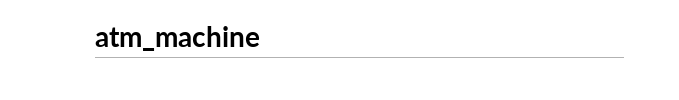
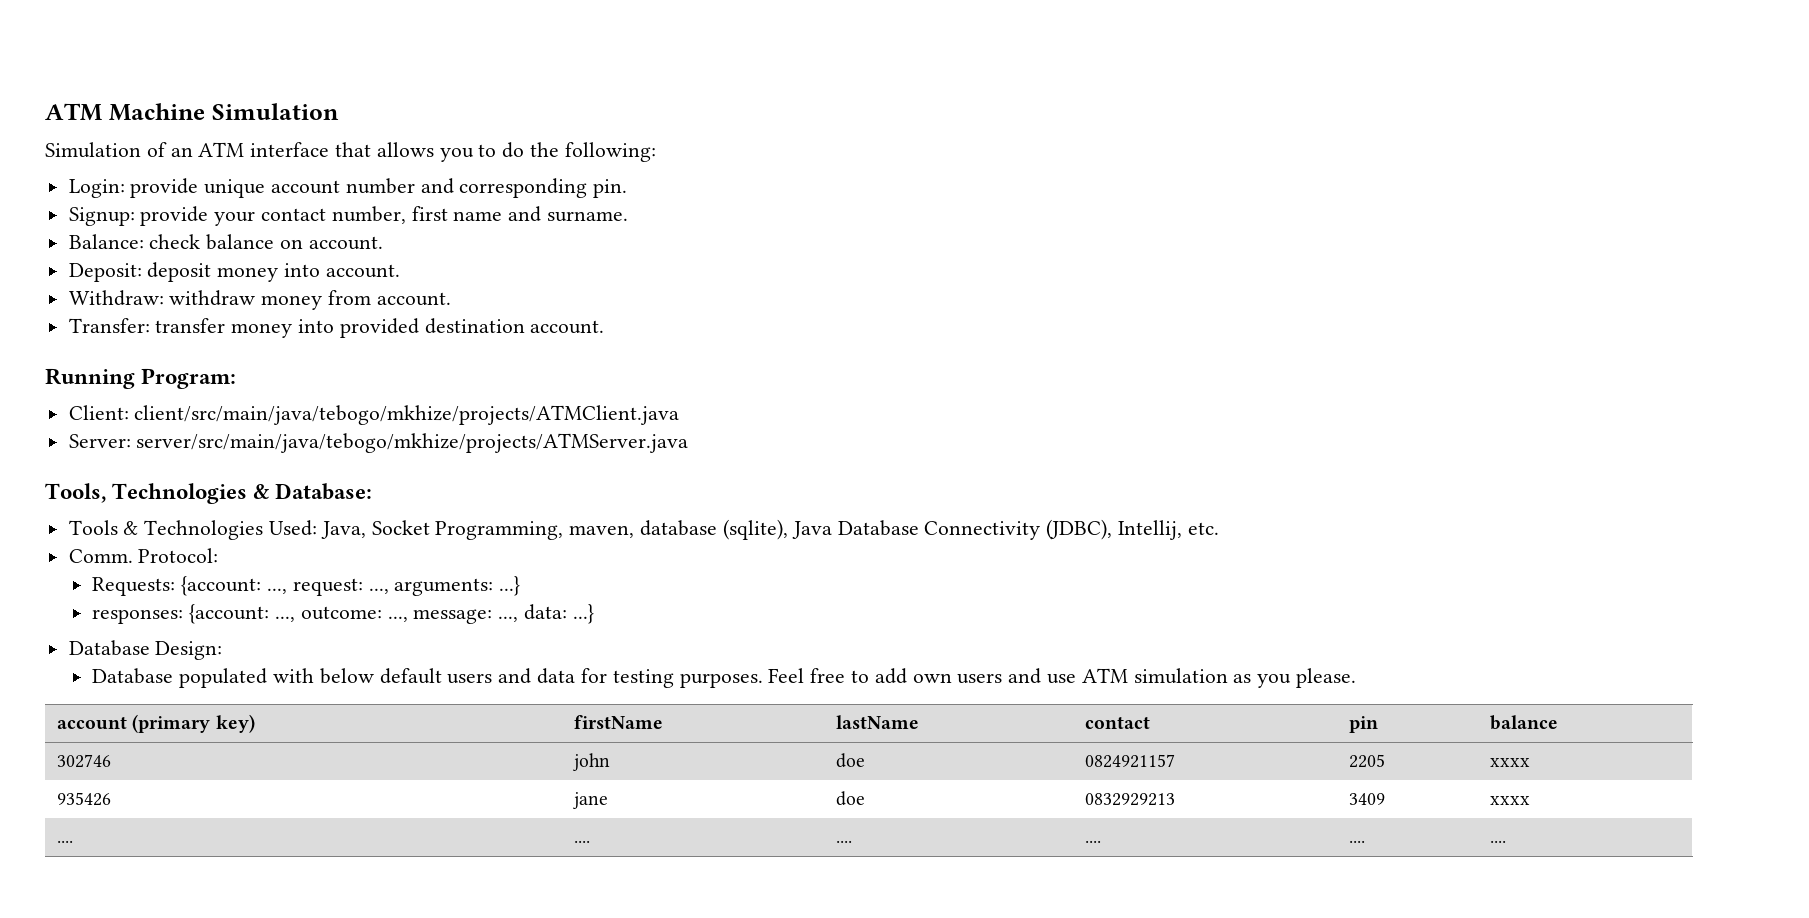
[95,26,260,51] atm_machine -> [45,103,339,121] [45,142,656,162] [68,178,628,198] [68,206,629,226] [68,234,383,250] [68,262,400,282] [68,290,451,310] [68,318,605,338] [45,368,237,389] [68,405,680,425] [68,433,689,453] [45,483,373,504] [68,519,1219,540] [68,548,219,563] [92,576,521,596] [92,604,594,624] [68,640,223,660] [92,668,1356,688] [57,714,255,733] [574,715,664,729] [836,715,920,729] [1085,716,1151,729] [1349,716,1379,733] [1490,715,1559,730] [57,754,112,768] [573,753,611,771] [836,753,866,768] [1085,754,1176,768] [1349,754,1386,768] [1490,758,1531,767] [57,792,112,806] [573,792,609,809] [836,791,866,806] [1085,793,1176,806] [1349,793,1386,805] [1490,796,1531,805] [57,840,74,843] [574,840,591,843] [836,840,853,843] [1085,840,1102,843] [1349,840,1366,843] [1490,840,1507,843] ATM Machine Simulation // Simulation of an ATM interface that allows you to do the following: // Login: provide unique account number and corresponding pin. // Signup: provide your contact number, first name and surname. // Balance: check balance on account. // Deposit: deposit money into account. // Withdraw: withdraw money from account. // Transfer: transfer money into provided destination account. // Running Program: // Client: client/src/main/java/tebogo/mkhize/projects/ATMClient.java // Server: server/src/main/java/tebogo/mkhize/projects/ATMServer.java // Tools, Technologies & Database: // Tools & Technologies Used: Java, Socket Programming, maven, database (sqlite), Java Database Connectivity (JDBC), Intellij, etc. // Comm. Protocol: // Requests: {account: ..., request: ..., arguments: ...} // responses: {account: ..., outcome: ..., message: ..., data: ...} // Database Design: // Database populated with below default users and data for testing purposes. Feel free to add own users and use ATM simulation as you please. // account (primary key) | firstName | lastName | contact | pin | balance // 302746 | john | doe | 0824921157 | 2205 | xxxx // 935426 | jane | doe | 0832929213 | 3409 | xxxx // .... | .... | .... | .... | .... | ....

